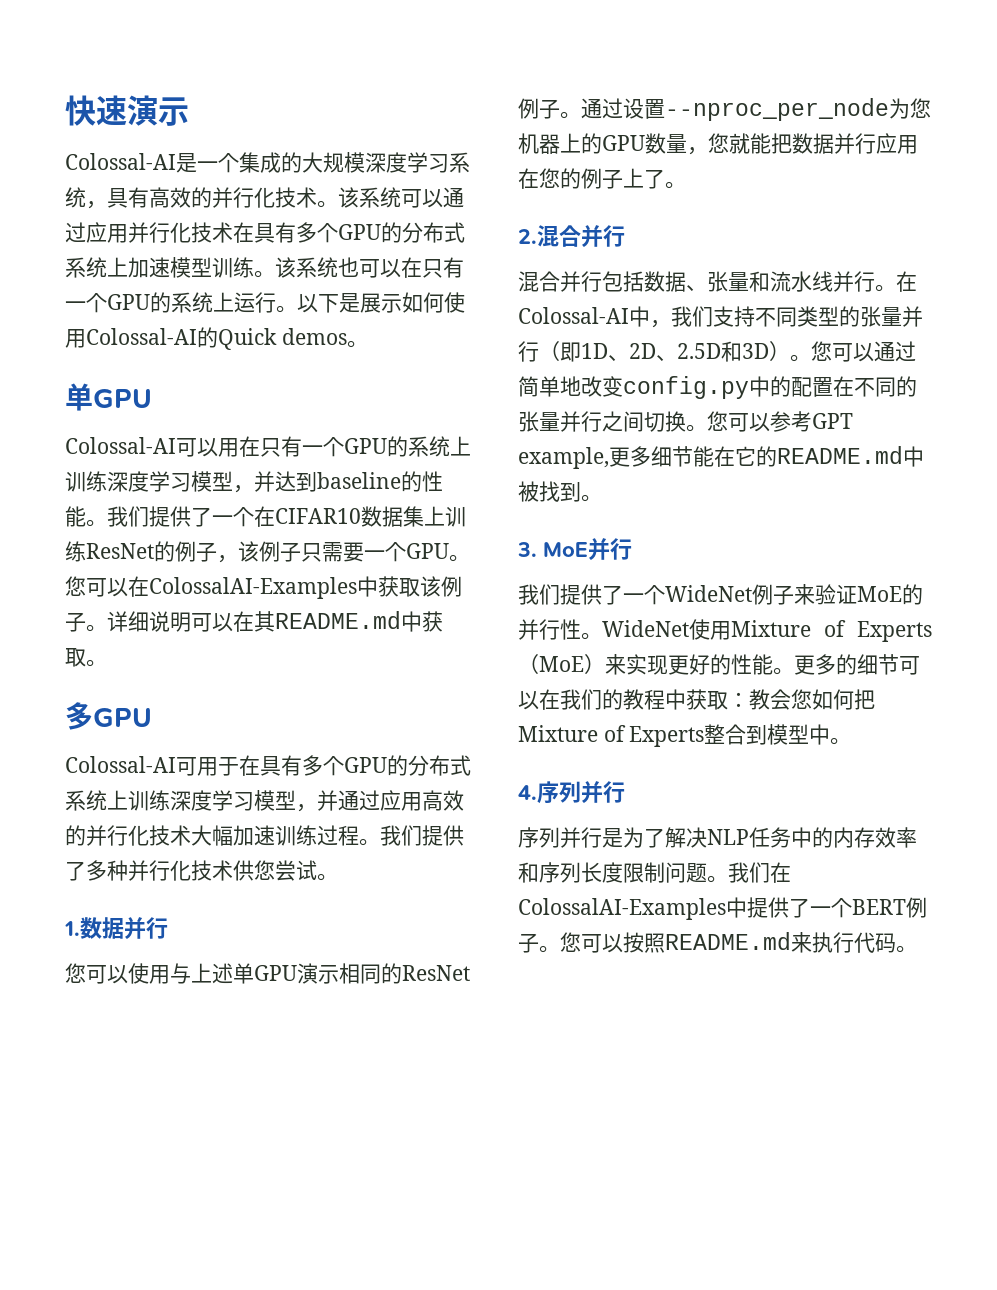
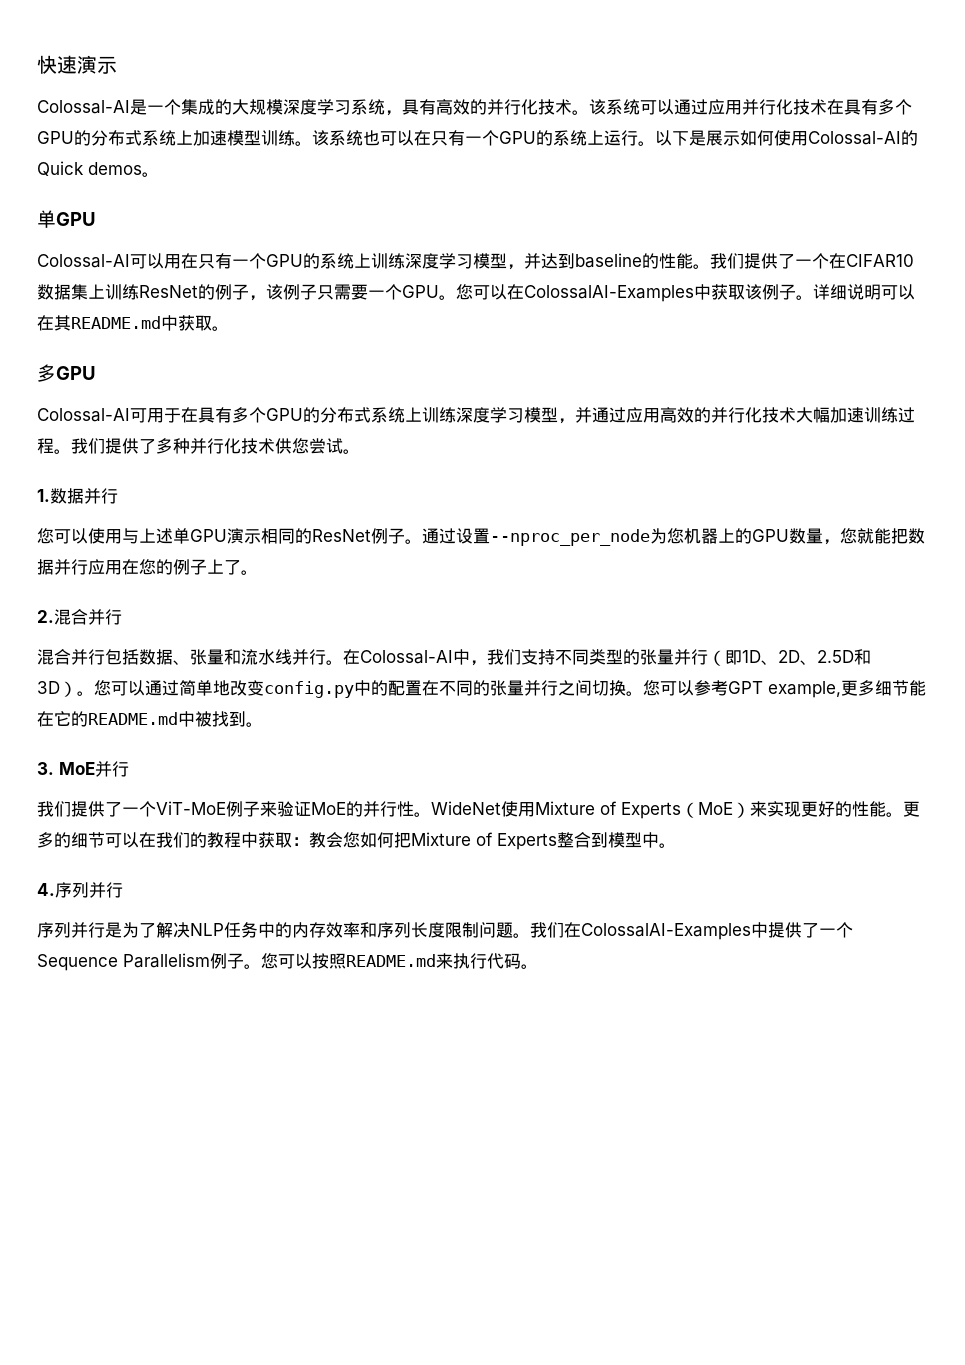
[665,585,752,602] WideNet -> [156,801,226,815] ViT-MoE
[852,899,906,915] BERT -> [37,953,210,971] Sequence Parallelism

